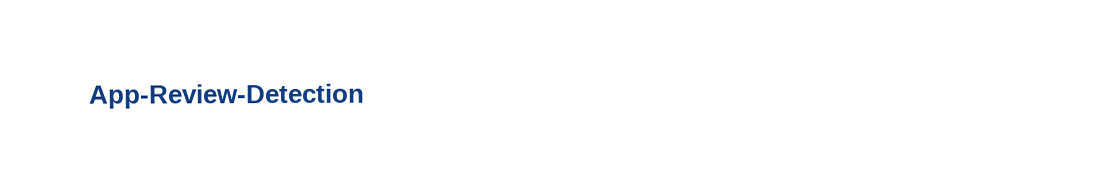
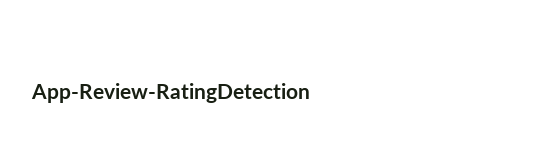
[88,83,365,109] App-Review-Detection -> [31,83,310,103] App-Review-RatingDetection

